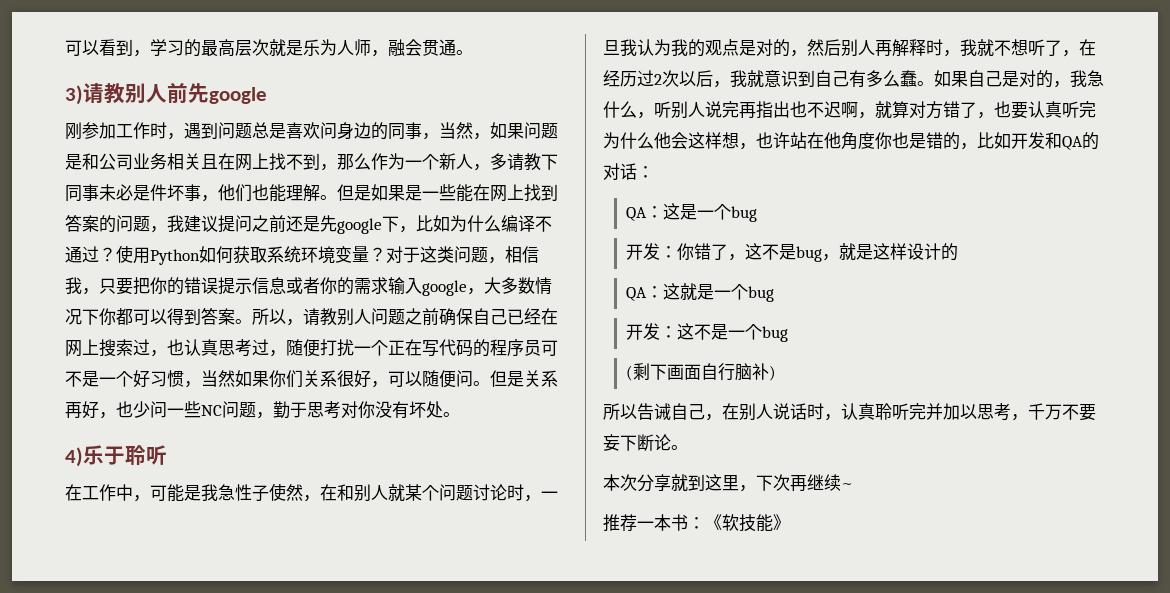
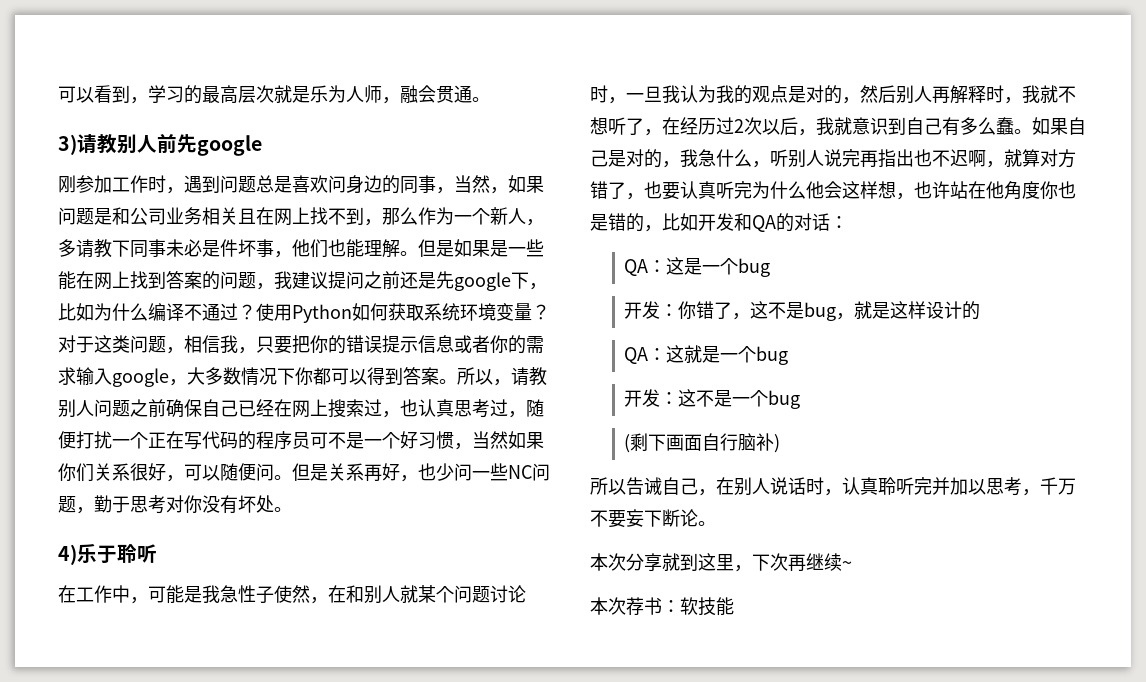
[603,514,790,532] 推荐一本书：《软技能》 -> [590,597,734,616] 本次荐书：软技能

